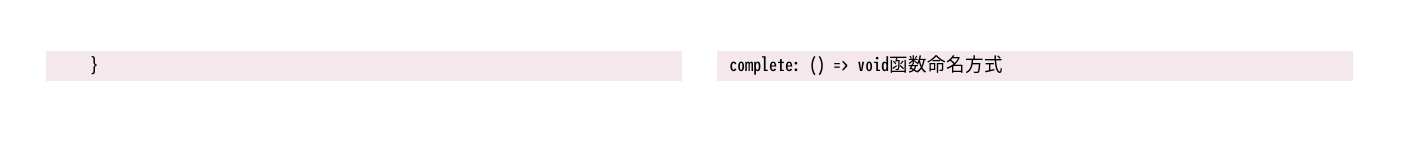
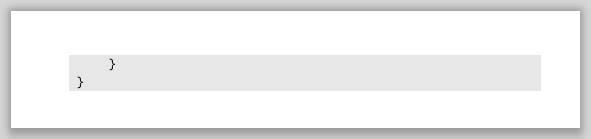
[729,55,1003,76] complete: () => void函数命名方式 -> [76,76,85,89] }

